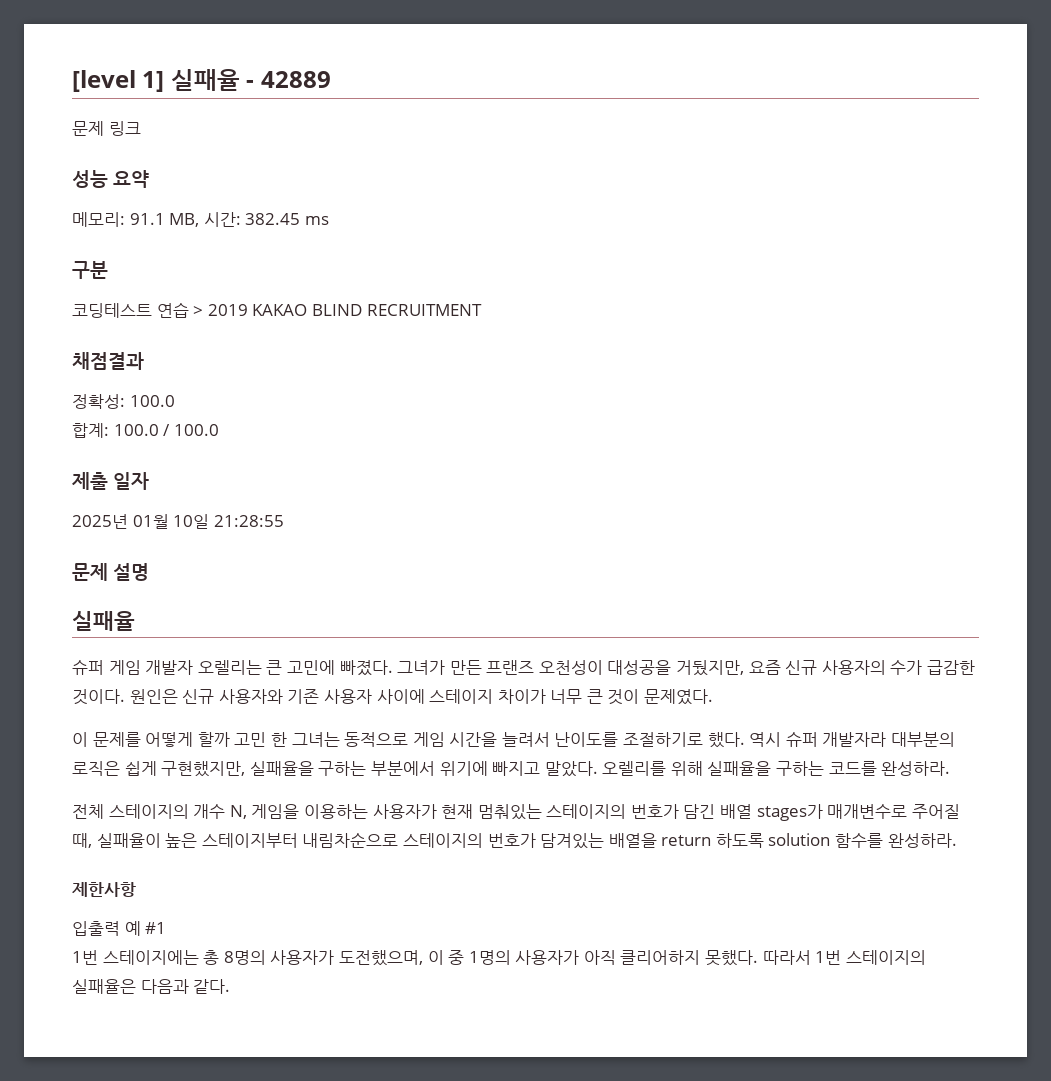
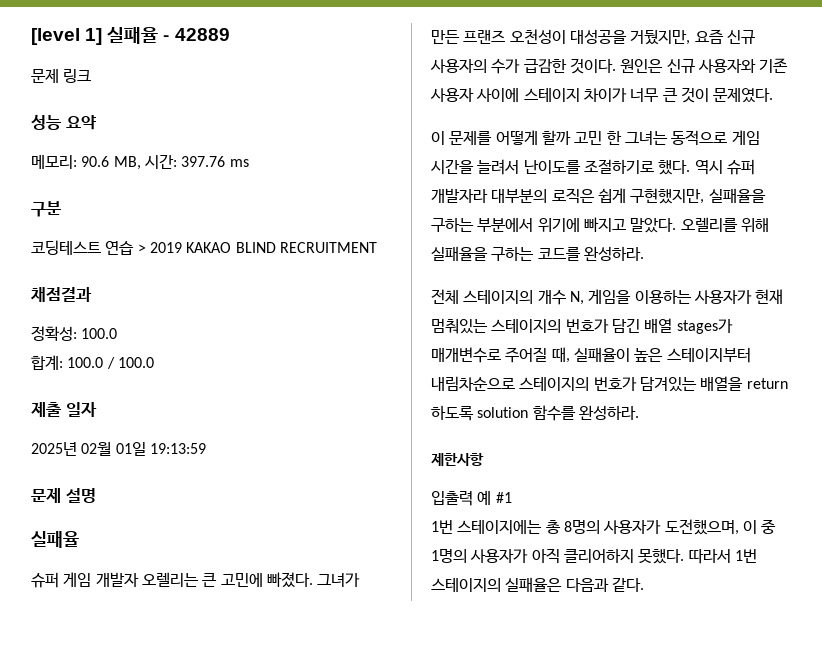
[129,213,165,225] 91.1 -> [81,156,110,167] 90.6
[245,213,301,225] 382.45 -> [181,156,226,167] 397.76
[132,514,284,529] 01월 10일 21:28:55 -> [81,441,206,456] 02월 01일 19:13:59

